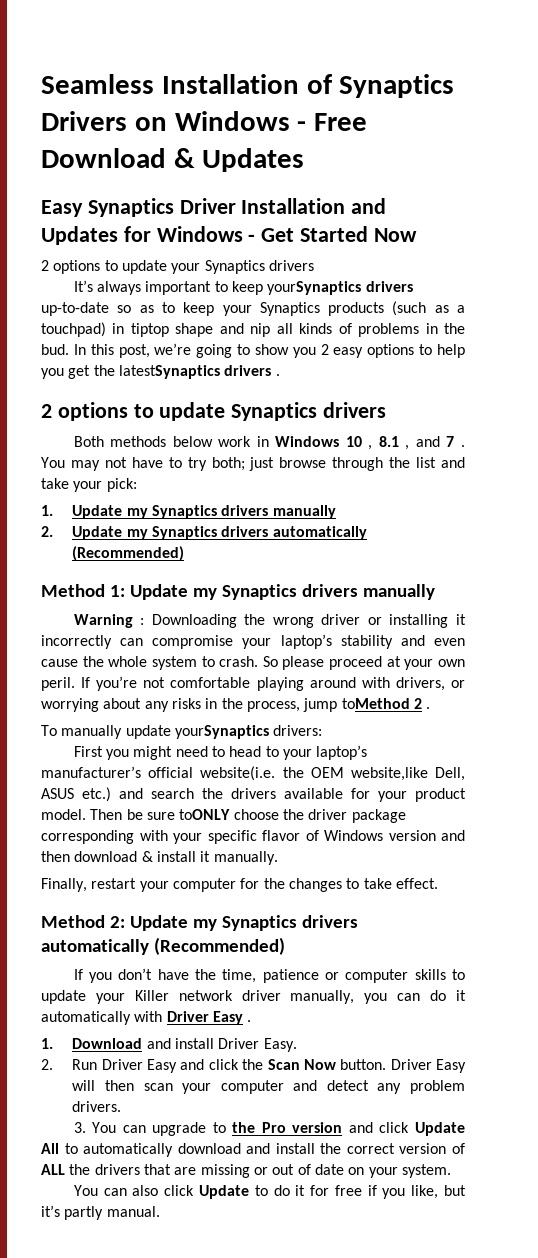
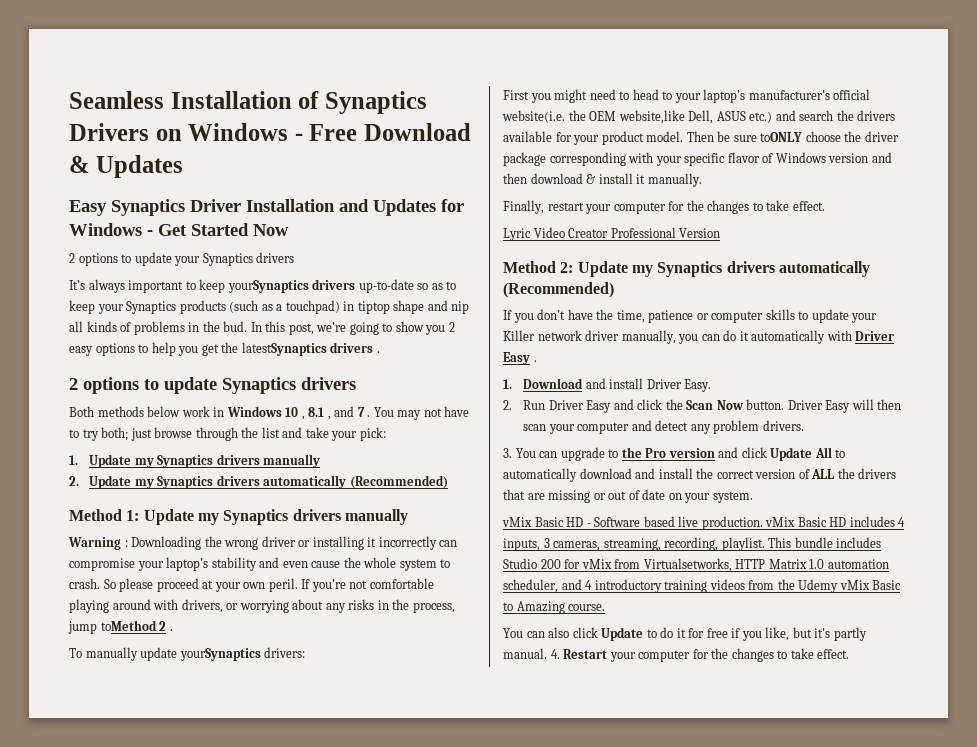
(438, 883) none -> [503,227,721,241] // Lyric Video Creator Professional Version
(451, 1171) none -> [502,516,906,530] [503,537,882,551] [503,558,889,572] [503,579,902,593] [503,601,606,614] // vMix Basic HD - Software based live production. vMix Basic HD includes 4 inputs, 3 cameras, streaming, recording, playlist. This bundle includes Studio 200 for vMix from Virtualsetworks, HTTP Matrix 1.0 automation scheduler, and 4 introductory training videos from the Udemy vMix Basic to Amazing course.
(160, 1211) none -> [550,648,850,662] 4. Restart your computer for the changes to take effect.

